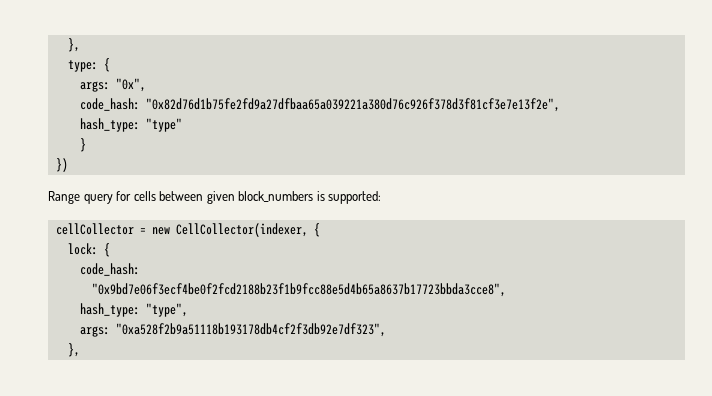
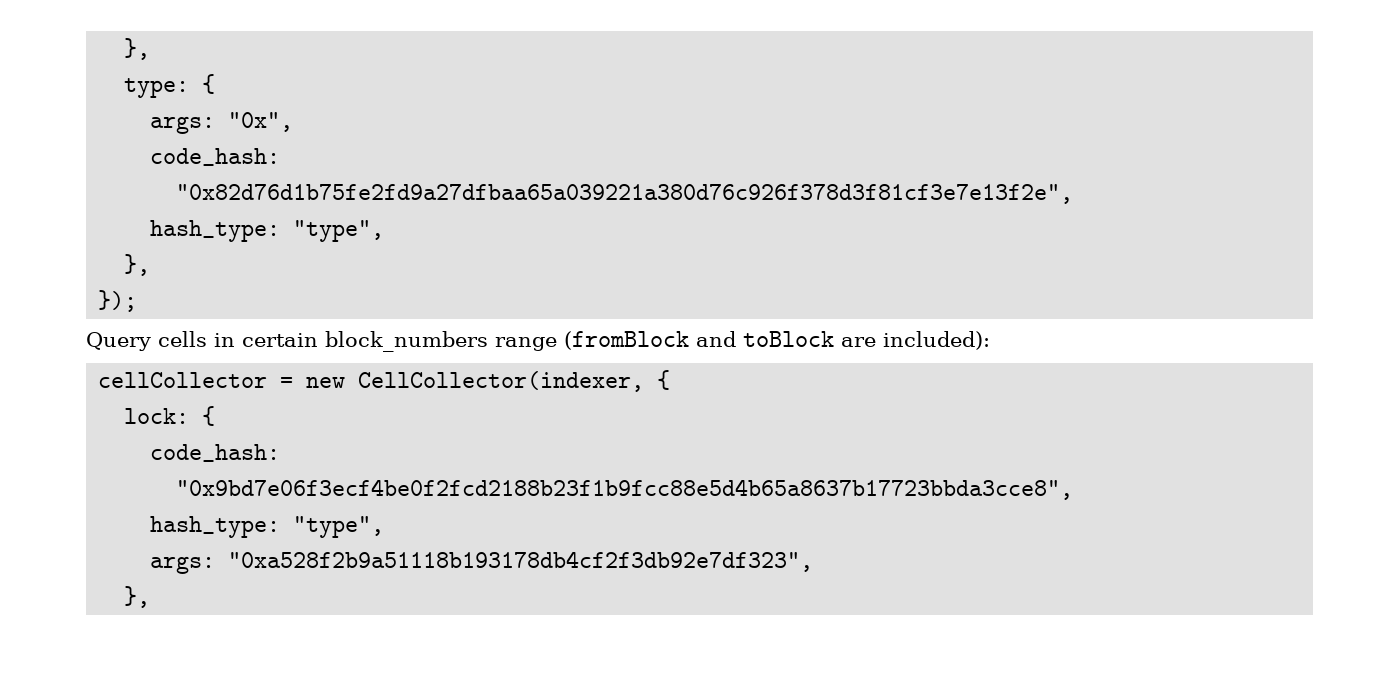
(140, 104) none -> (281, 157) //
[145,118,182,132] [79,138,86,152] [55,158,68,172] [48,191,382,204] "type" // } // }) // Range query for cells between given block_numbers is supported: -> [293,220,385,242] [124,254,151,276] [98,290,138,312] [86,331,990,352] "type", // }, // }); // Query cells in certain block_numbers range (fromBlock and toBlock are included):

